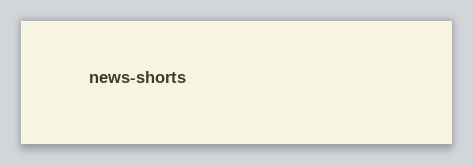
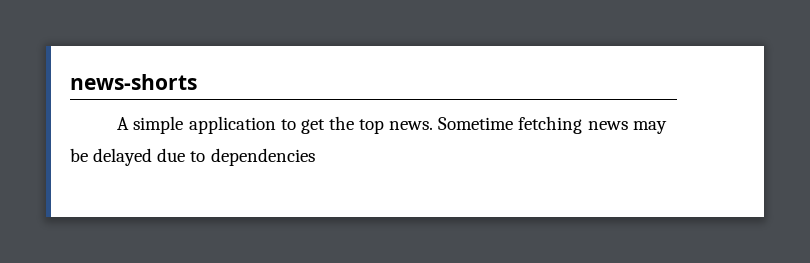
(186, 77) none -> [117,116,667,134] [70,148,315,166] // A simple application to get the top news. Sometime fetching news may be delayed due to dependencies

